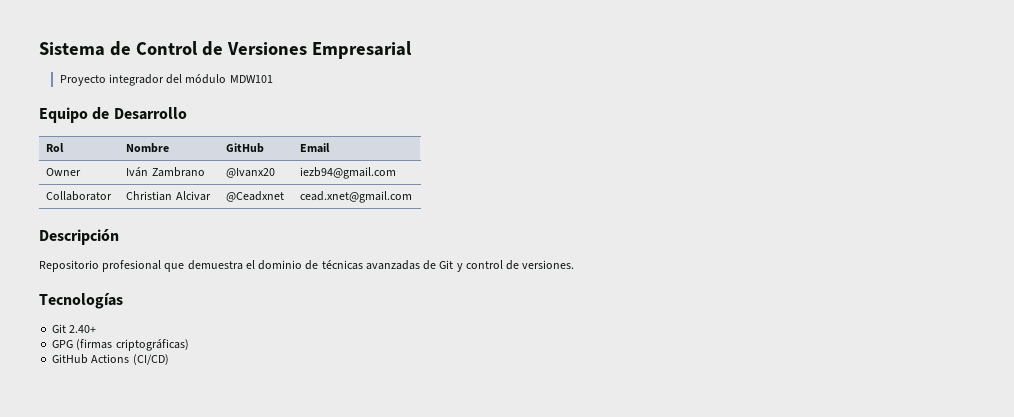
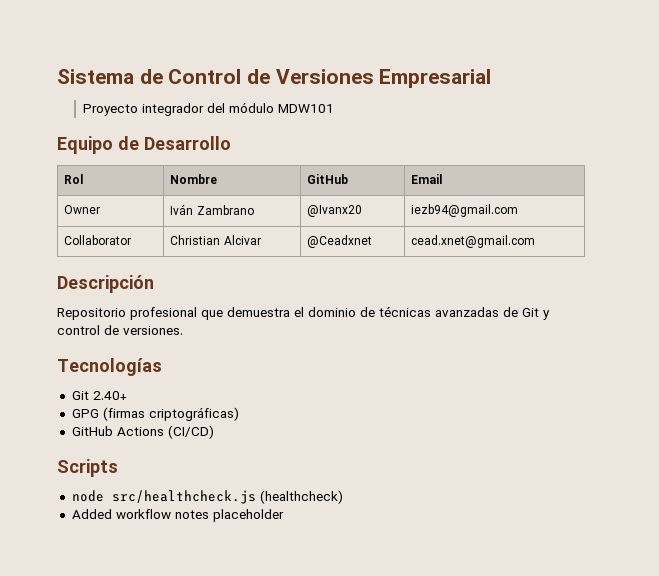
(169, 359) none -> [57,459,118,477] [71,490,343,504] [71,509,284,522] // Scripts // node src/healthcheck.js (healthcheck) // Added workflow notes placeholder

